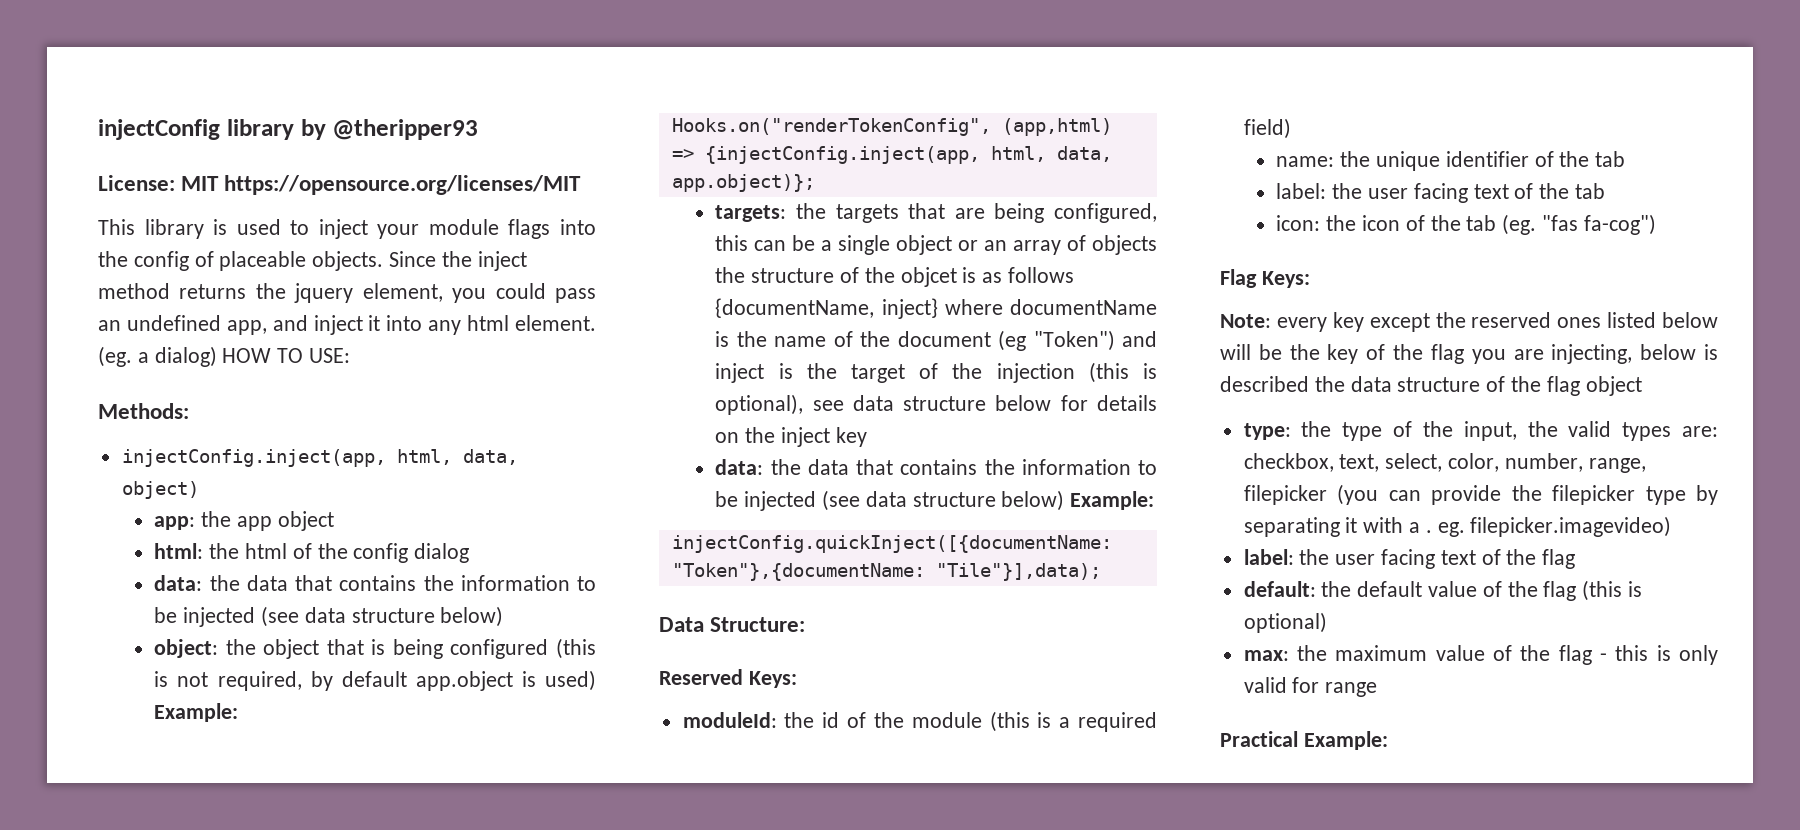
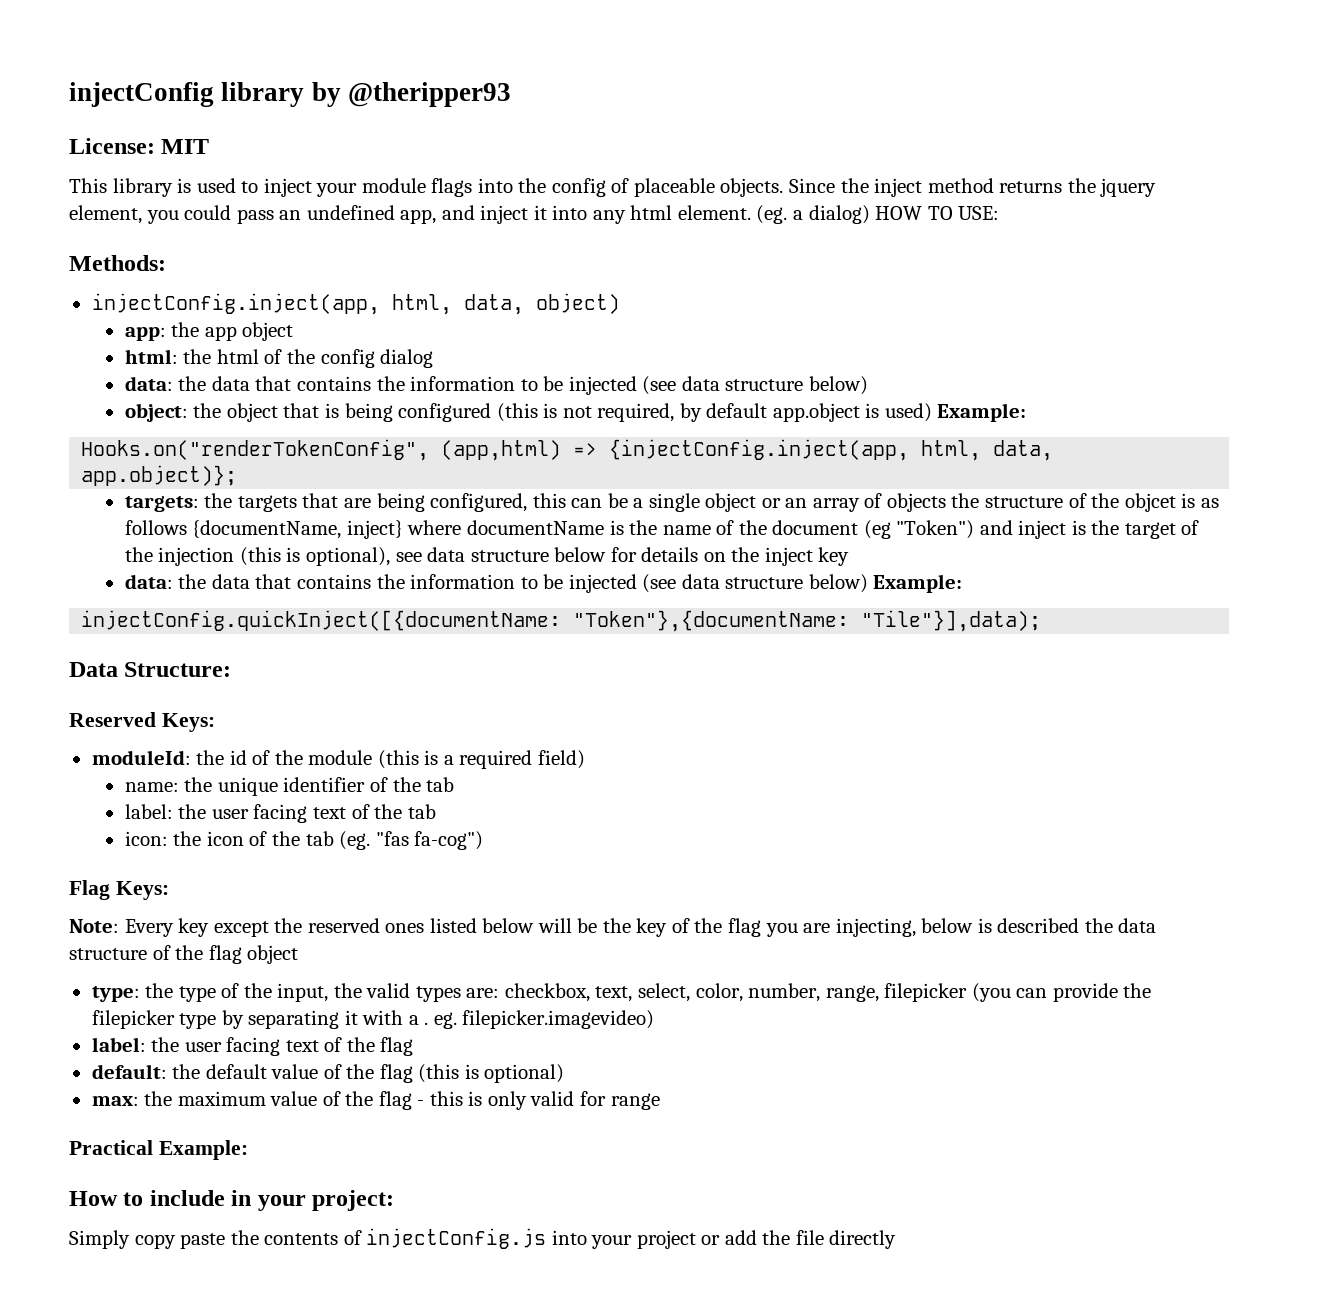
[224,175,582,195] https://opensource.org/licenses/MIT -> (210, 146) none
[1276,317,1327,332] every -> [124,919,174,937] Every
(1388, 740) none -> [69,1190,395,1211] [69,1228,897,1249] // How to include in your project: // Simply copy paste the contents of injectConfig.js into your project or add the file directly

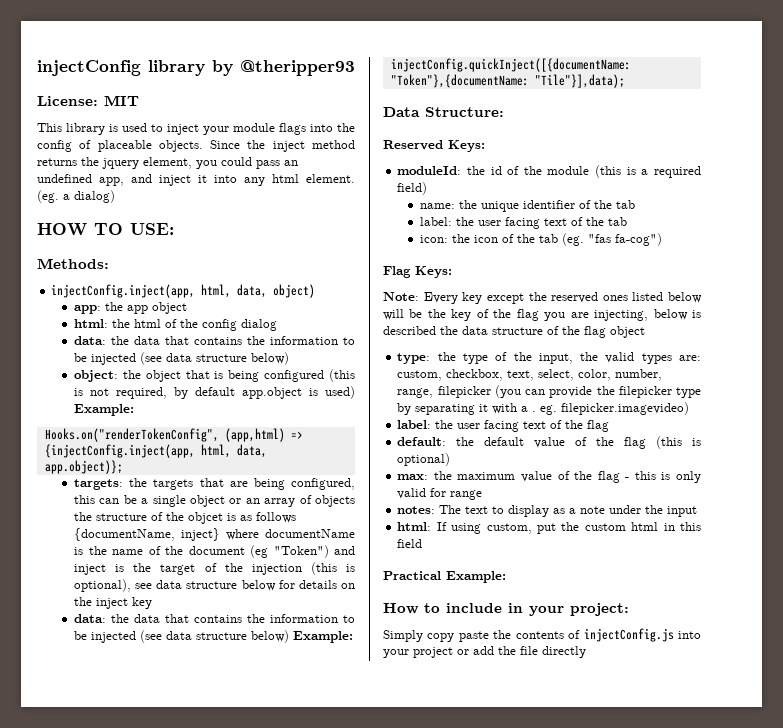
(870, 214) none -> (115, 196) //
(500, 993) none -> [397,370,443,381] custom,
(660, 1101) none -> [397,505,698,517] [397,522,701,534] [397,539,423,548] // notes: The text to display as a note under the input // html: If using custom, put the custom html in this field

